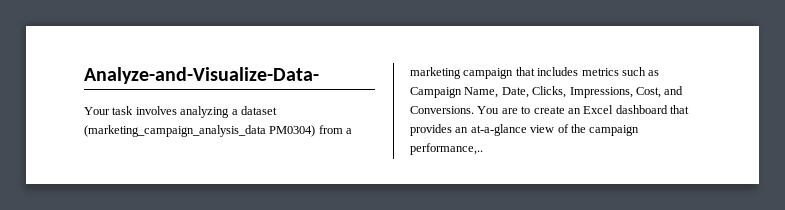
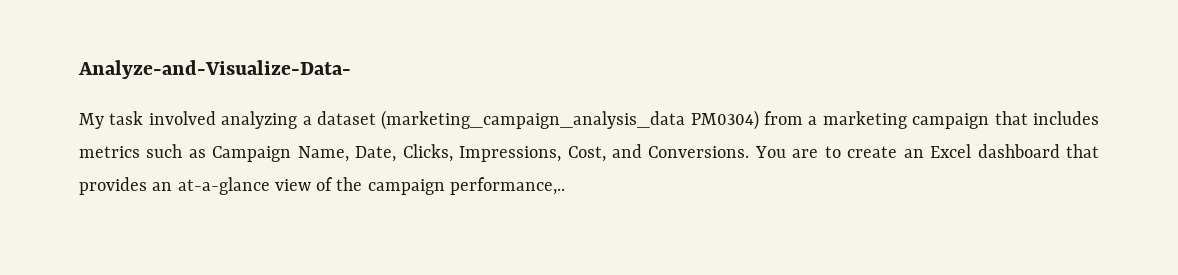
[84,106,177,115] Your task involves -> [79,111,216,129] My task involved

